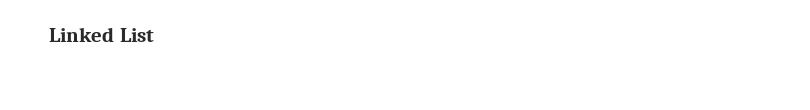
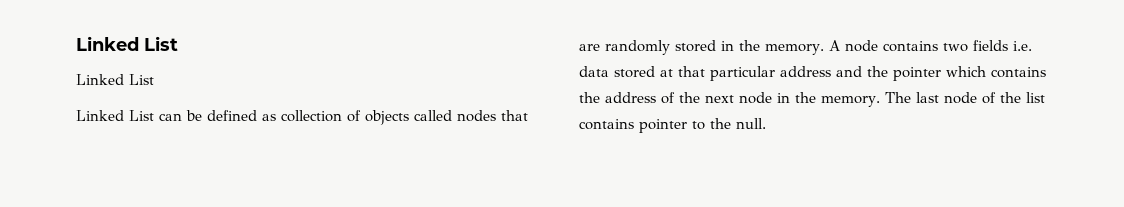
[49,27,154,42] Linked List -> [76,36,178,51] [76,74,154,85] [76,110,528,125] [579,40,1032,55] [579,66,1046,81] [579,92,1045,107] [579,118,766,133] Linked List // Linked List // Linked List can be defined as collection of objects called nodes that are randomly stored in the memory. A node contains two fields i.e. data stored at that particular address and the pointer which contains the address of the next node in the memory. The last node of the list contains pointer to the null.

